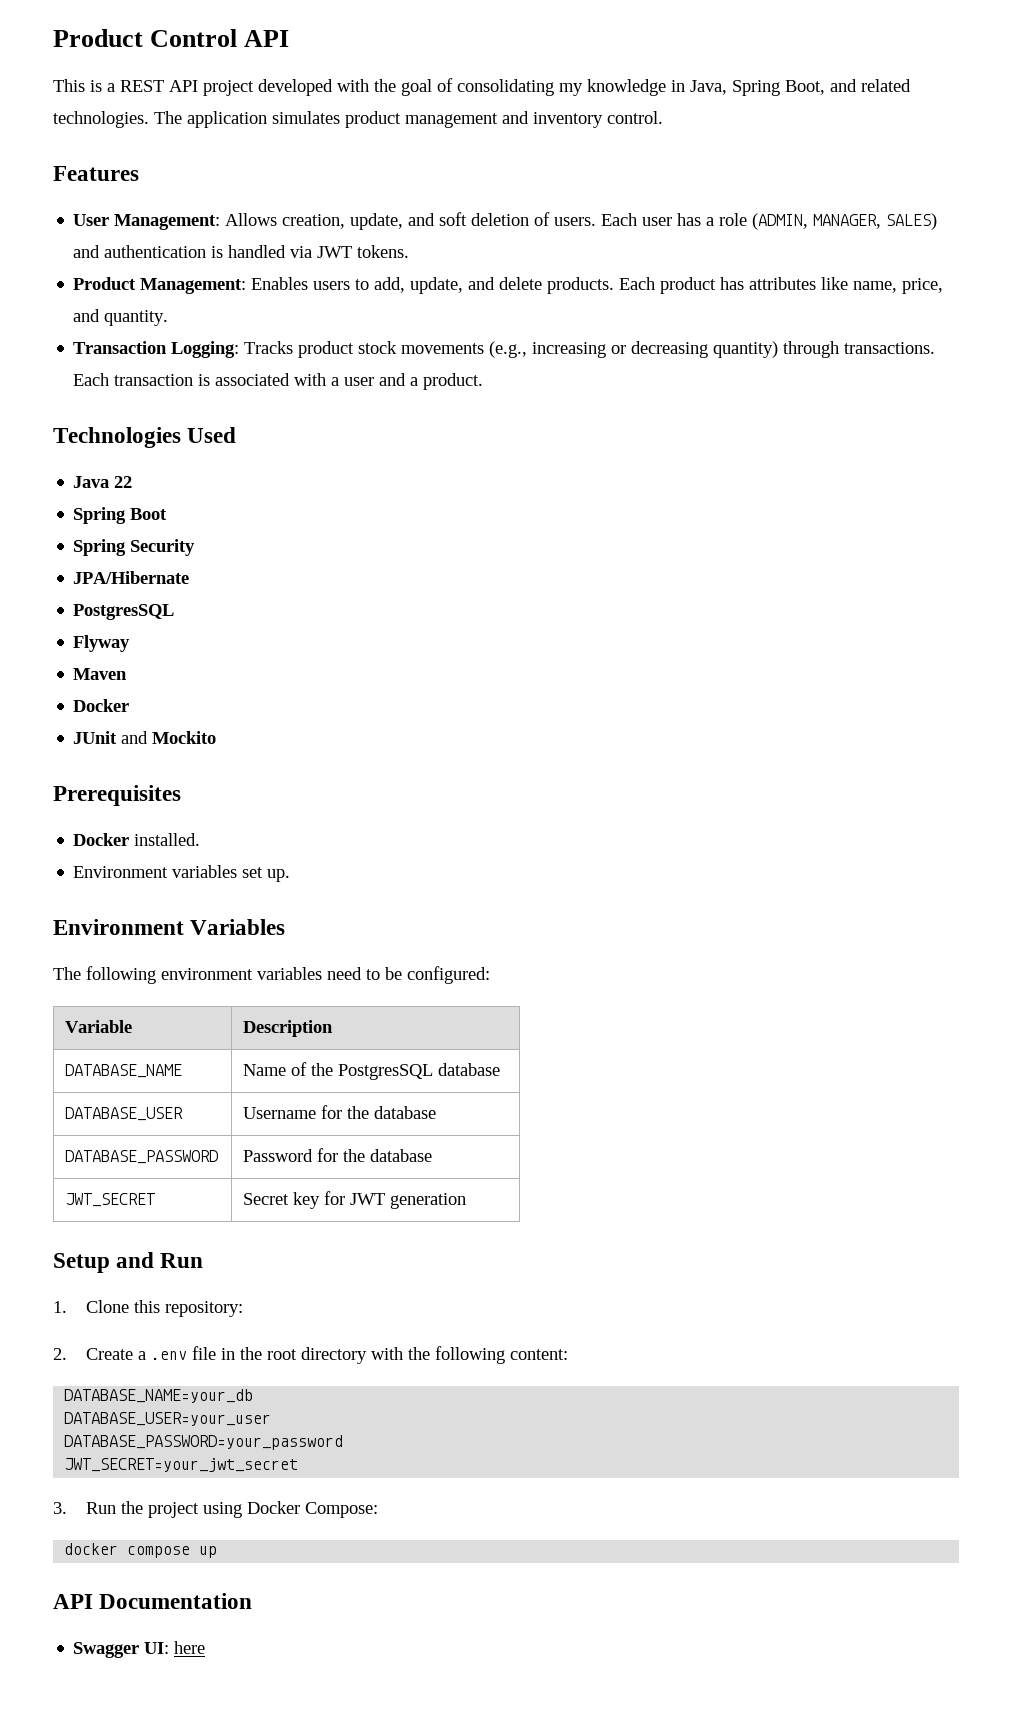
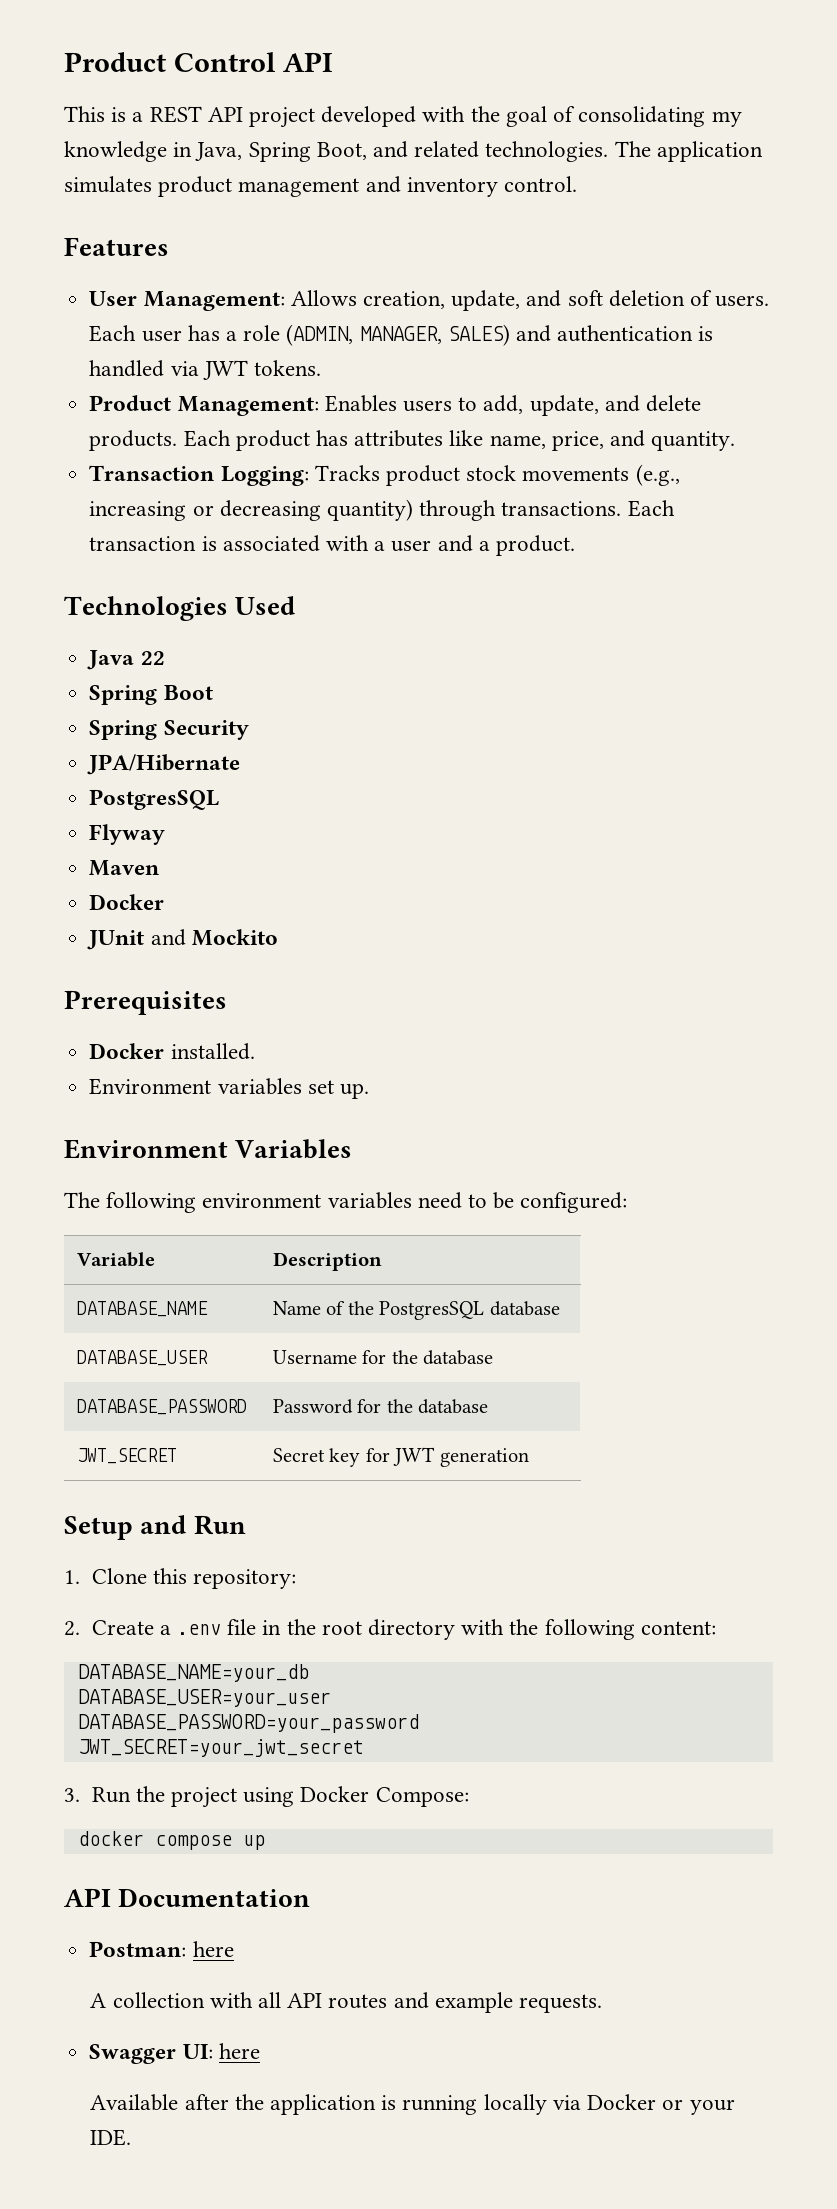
[73,1641,206,1658] Swagger UI: here -> [89,1941,234,1957] [90,1992,603,2013] [89,2043,260,2064] [90,2094,735,2115] [90,2129,132,2146] Postman: here // A collection with all API routes and example requests. // Swagger UI: here // Available after the application is running locally via Docker or your IDE.

